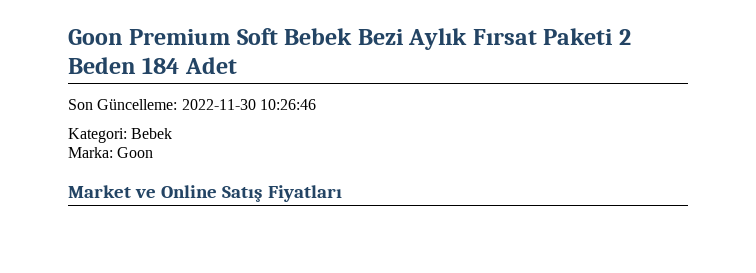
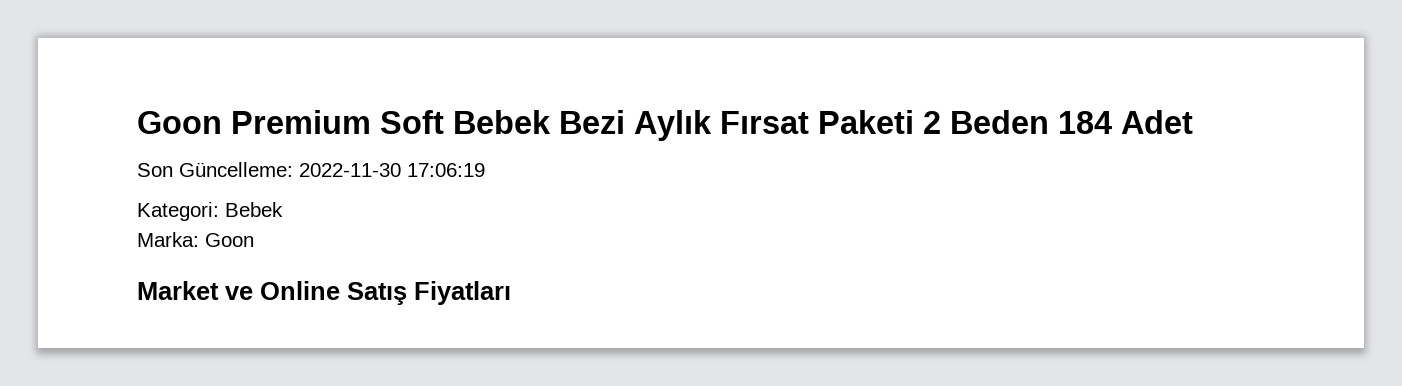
[259,99,316,110] 10:26:46 -> [407,163,485,177] 17:06:19

